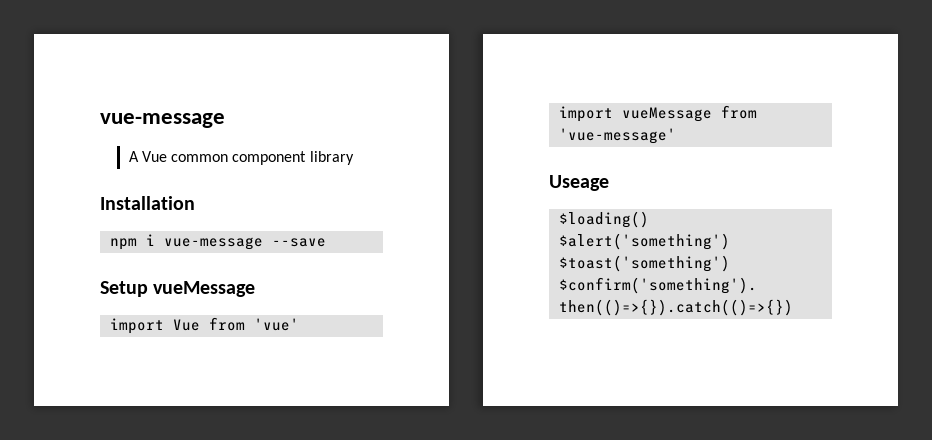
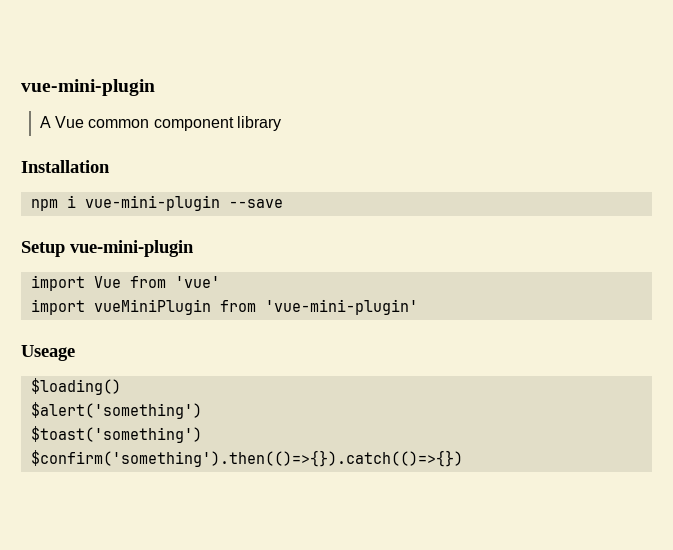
[100,113,225,128] vue-message -> [21,79,155,96] vue-mini-plugin
[163,237,263,250] vue-message -> [84,195,220,211] vue-mini-plugin
[153,281,256,297] vueMessage -> [70,240,194,257] vue-mini-plugin
[621,105,757,122] [558,128,676,144] vueMessage from 'vue-message' -> [93,299,418,315] vueMiniPlugin from 'vue-mini-plugin'

